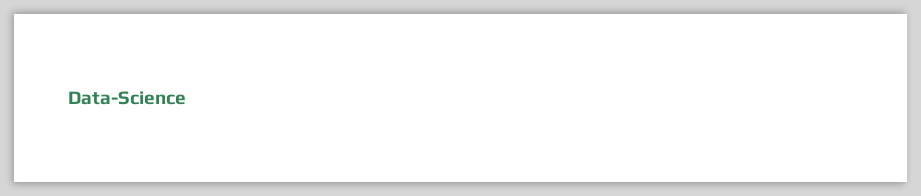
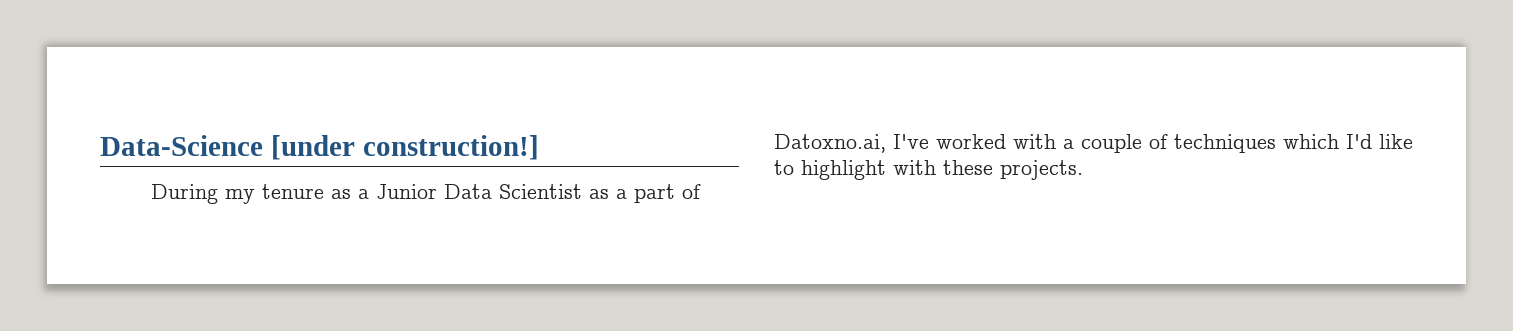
(186, 98) none -> [270,135,539,160] [150,184,701,204] [774,134,1413,153] [774,160,1083,180] [under construction!] // During my tenure as a Junior Data Scientist as a part of Datoxno.ai, I've worked with a couple of techniques which I'd like to highlight with these projects.

